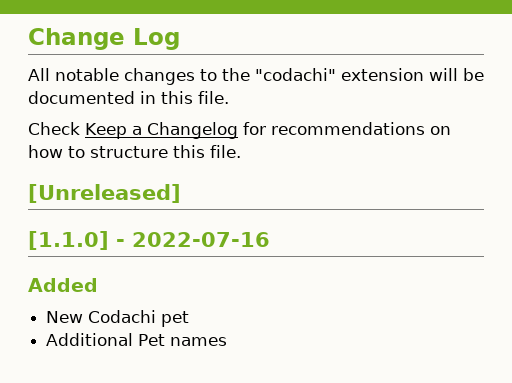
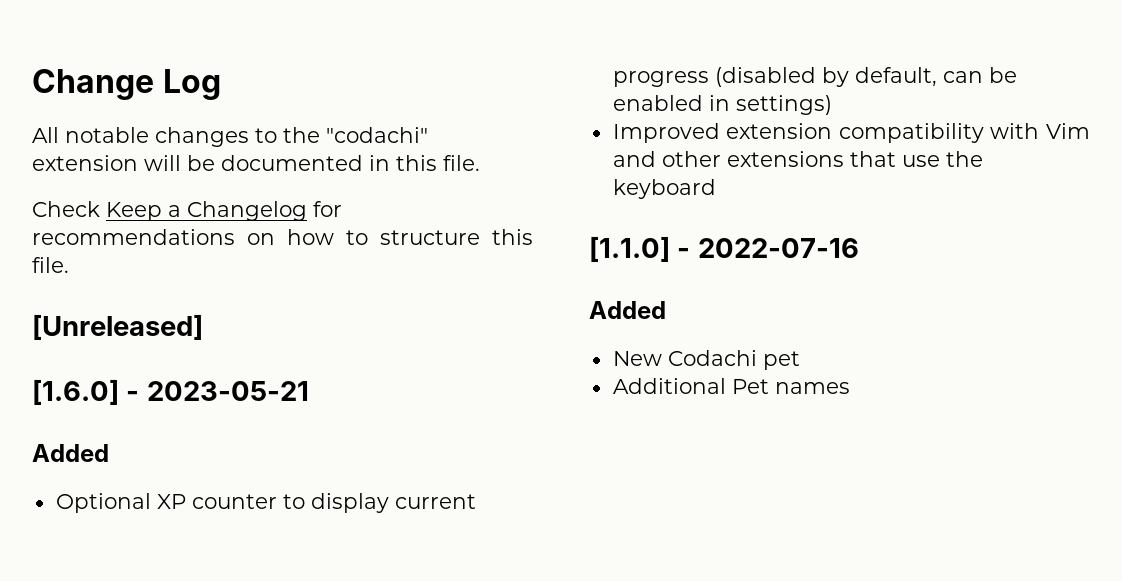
(181, 193) none -> [32,379,309,405] [32,444,109,462] [55,493,476,513] [612,67,1017,87] [612,95,832,115] [612,123,1090,143] [612,151,983,167] [612,179,716,199] // [1.6.0] - 2023-05-21 // Added // Optional XP counter to display current progress (disabled by default, can be enabled in settings) // Improved extension compatibility with Vim and other extensions that use the keyboard

